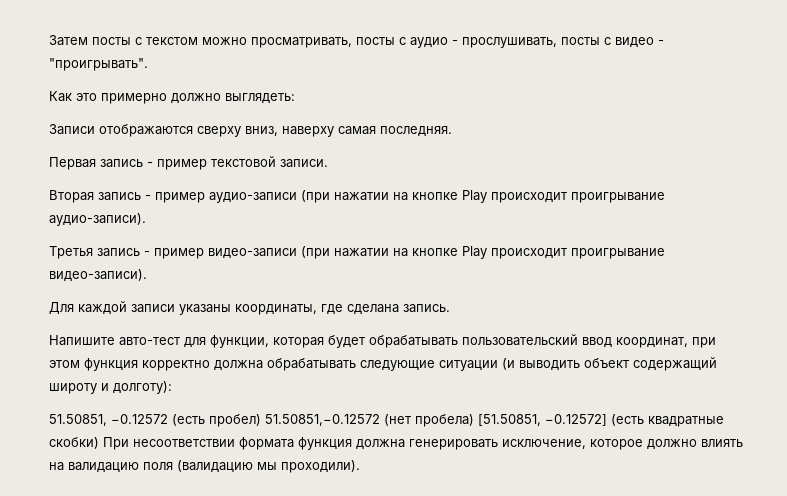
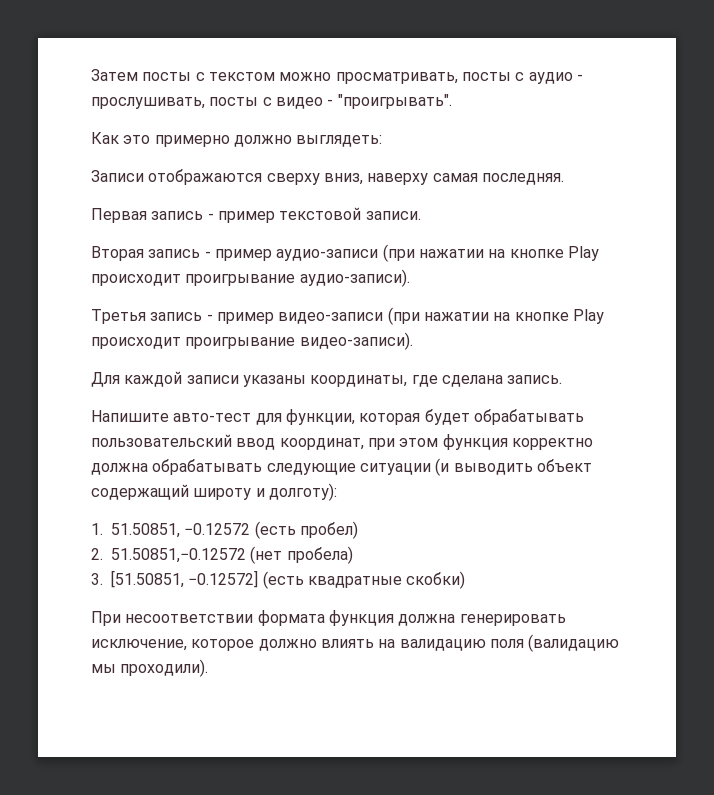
(172, 387) none -> [91,523,103,535] 1.
(261, 420) none -> [91,548,103,560] // 2.
(474, 420) none -> [91,573,103,585] // 3.
(99, 443) none -> (466, 580) //

